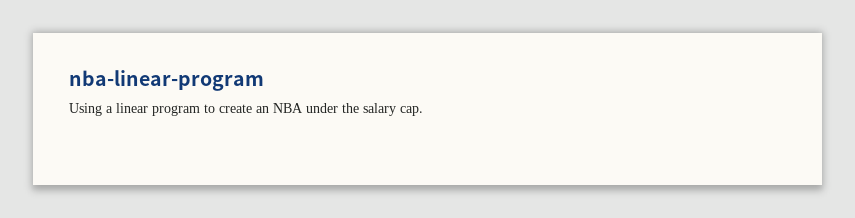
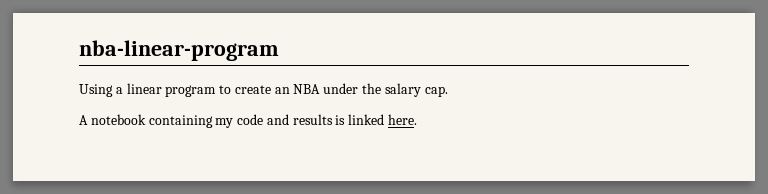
(423, 111) none -> [79,114,418,128] // A notebook containing my code and results is linked here.

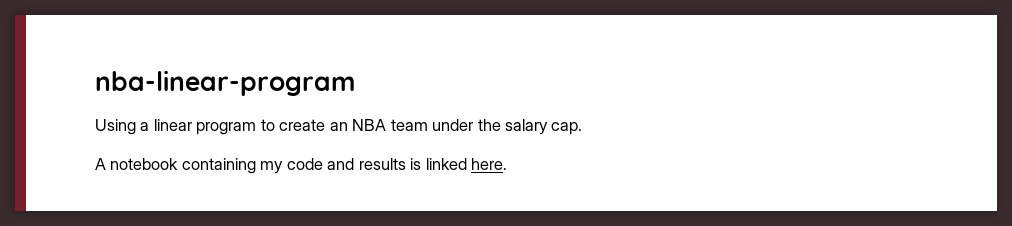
(321, 89) none -> [390,119,428,131] team

